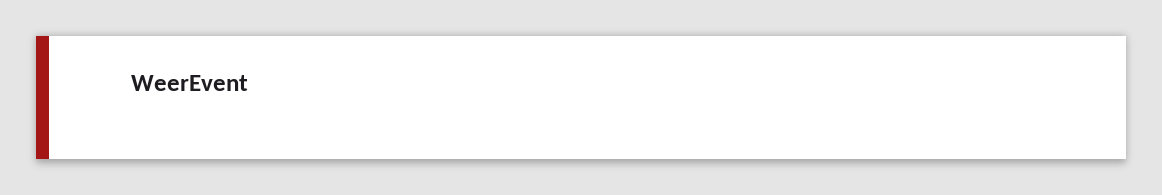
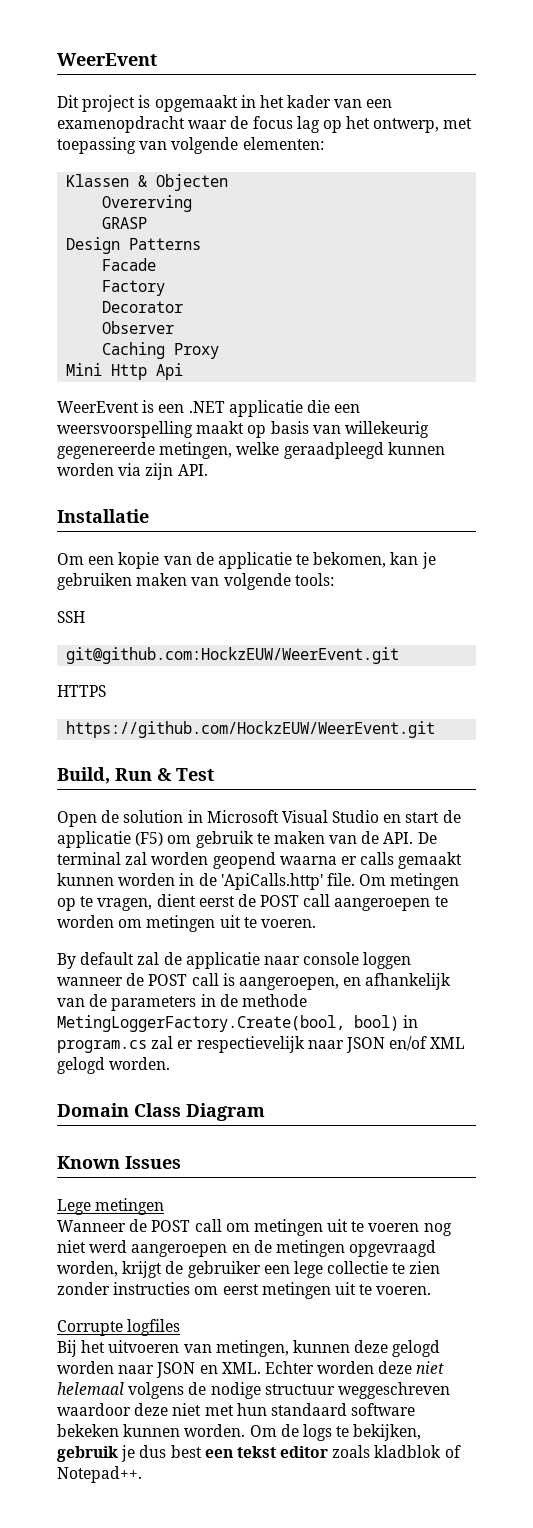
[131,75,248,91] WeerEvent -> [57,53,157,66] [57,95,393,112] [57,116,473,133] [57,137,324,154] [66,174,229,191] [102,195,193,212] [102,217,148,229] [66,237,202,254] [102,258,157,271] [102,280,166,296] [102,301,184,313] [102,321,175,334] [102,342,220,359] [66,363,184,380] [57,400,361,417] [57,421,429,438] [57,442,445,459] [57,463,208,480] [57,509,149,523] [57,552,436,569] [57,573,334,590] [57,611,85,623] [66,647,400,664] [57,685,106,697] [66,721,436,738] [57,767,214,784] [57,810,461,827] [57,831,437,848] [57,852,463,869] [57,873,460,890] [57,894,448,911] [57,915,316,932] [57,952,412,969] [57,973,452,990] [57,994,307,1011] [57,1015,419,1032] [57,1036,466,1053] [57,1057,171,1074] [57,1103,265,1121] [57,1156,181,1169] [57,1198,165,1215] [57,1219,452,1236] [57,1240,437,1257] [57,1261,441,1278] [57,1282,432,1299] [57,1319,181,1336] [57,1340,441,1357] [57,1361,445,1378] [57,1382,450,1399] [57,1403,416,1416] [57,1424,422,1441] [57,1445,461,1462] [57,1466,142,1483] WeerEvent // Dit project is opgemaakt in het kader van een examenopdracht waar de focus lag op het ontwerp, met toepassing van volgende elementen: // Klassen & Objecten // Overerving // GRASP // Design Patterns // Facade // Factory // Decorator // Observer // Caching Proxy // Mini Http Api // WeerEvent is een .NET applicatie die een weersvoorspelling maakt op basis van willekeurig gegenereerde metingen, welke geraadpleegd kunnen worden via zijn API. // Installatie // Om een kopie van de applicatie te bekomen, kan je gebruiken maken van volgende tools: // SSH // git@github.com:HockzEUW/WeerEvent.git // HTTPS // https://github.com/HockzEUW/WeerEvent.git // Build, Run & Test // Open de solution in Microsoft Visual Studio en start de applicatie (F5) om gebruik te maken van de API. De terminal zal worden geopend waarna er calls gemaakt kunnen worden in de 'ApiCalls.http' file. Om metingen op te vragen, dient eerst de POST call aangeroepen te worden om metingen uit te voeren. // By default zal de applicatie naar console loggen wanneer de POST call is aangeroepen, en afhankelijk van de parameters in de methode MetingLoggerFactory.Create(bool, bool) in program.cs zal er respectievelijk naar JSON en/of XML gelogd worden. // Domain Class Diagram // Known Issues // Lege metingen // Wanneer de POST call om metingen uit te voeren nog niet werd aangeroepen en de metingen opgevraagd worden, krijgt de gebruiker een lege collectie te zien zonder instructies om eerst metingen uit te voeren. // Corrupte logfiles // Bij het uitvoeren van metingen, kunnen deze gelogd worden naar JSON en XML. Echter worden deze niet helemaal volgens de nodige structuur weggeschreven waardoor deze niet met hun standaard software bekeken kunnen worden. Om de logs te bekijken, gebruik je dus best een tekst editor zoals kladblok of Notepad++.

